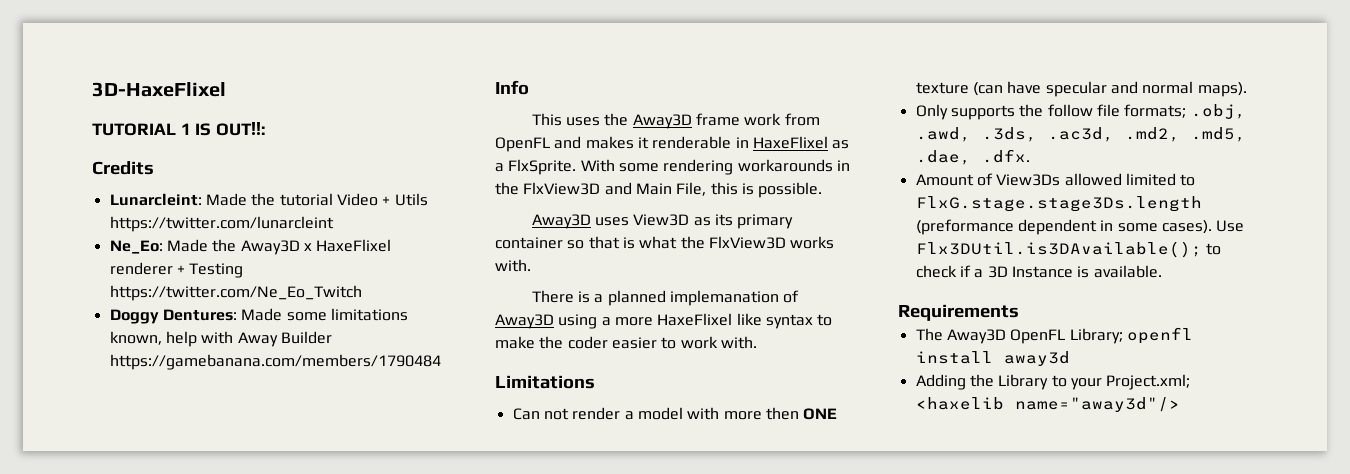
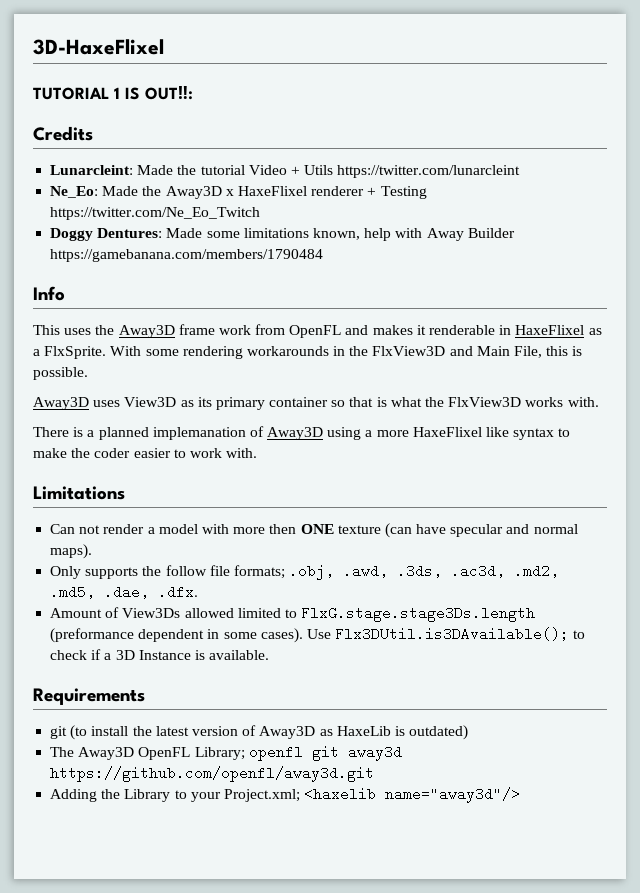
(1019, 312) none -> [50,725,469,740] // git (to install the latest version of Away3D as HaxeLib is outdated)
[915,351,993,364] install -> [311,746,339,761] git
(1070, 358) none -> [50,766,375,782] https://github.com/openfl/away3d.git

